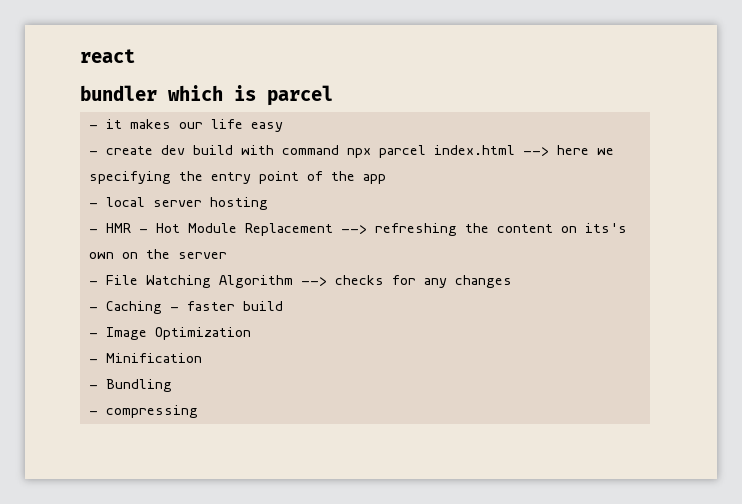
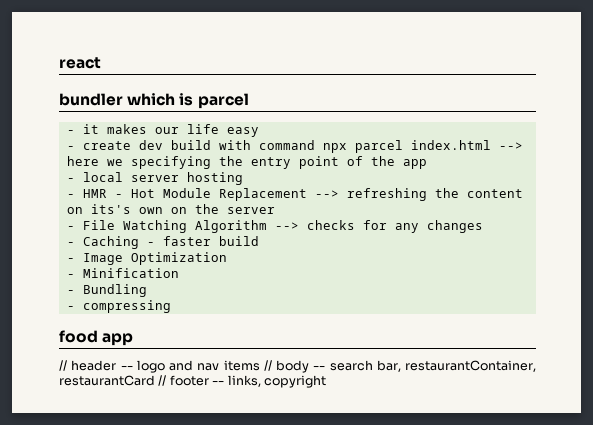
(198, 411) none -> [59,330,134,346] [59,360,536,373] [59,375,326,388] // food app // // header -- logo and nav items // body -- search bar, restaurantContainer, restaurantCard // footer -- links, copyright

